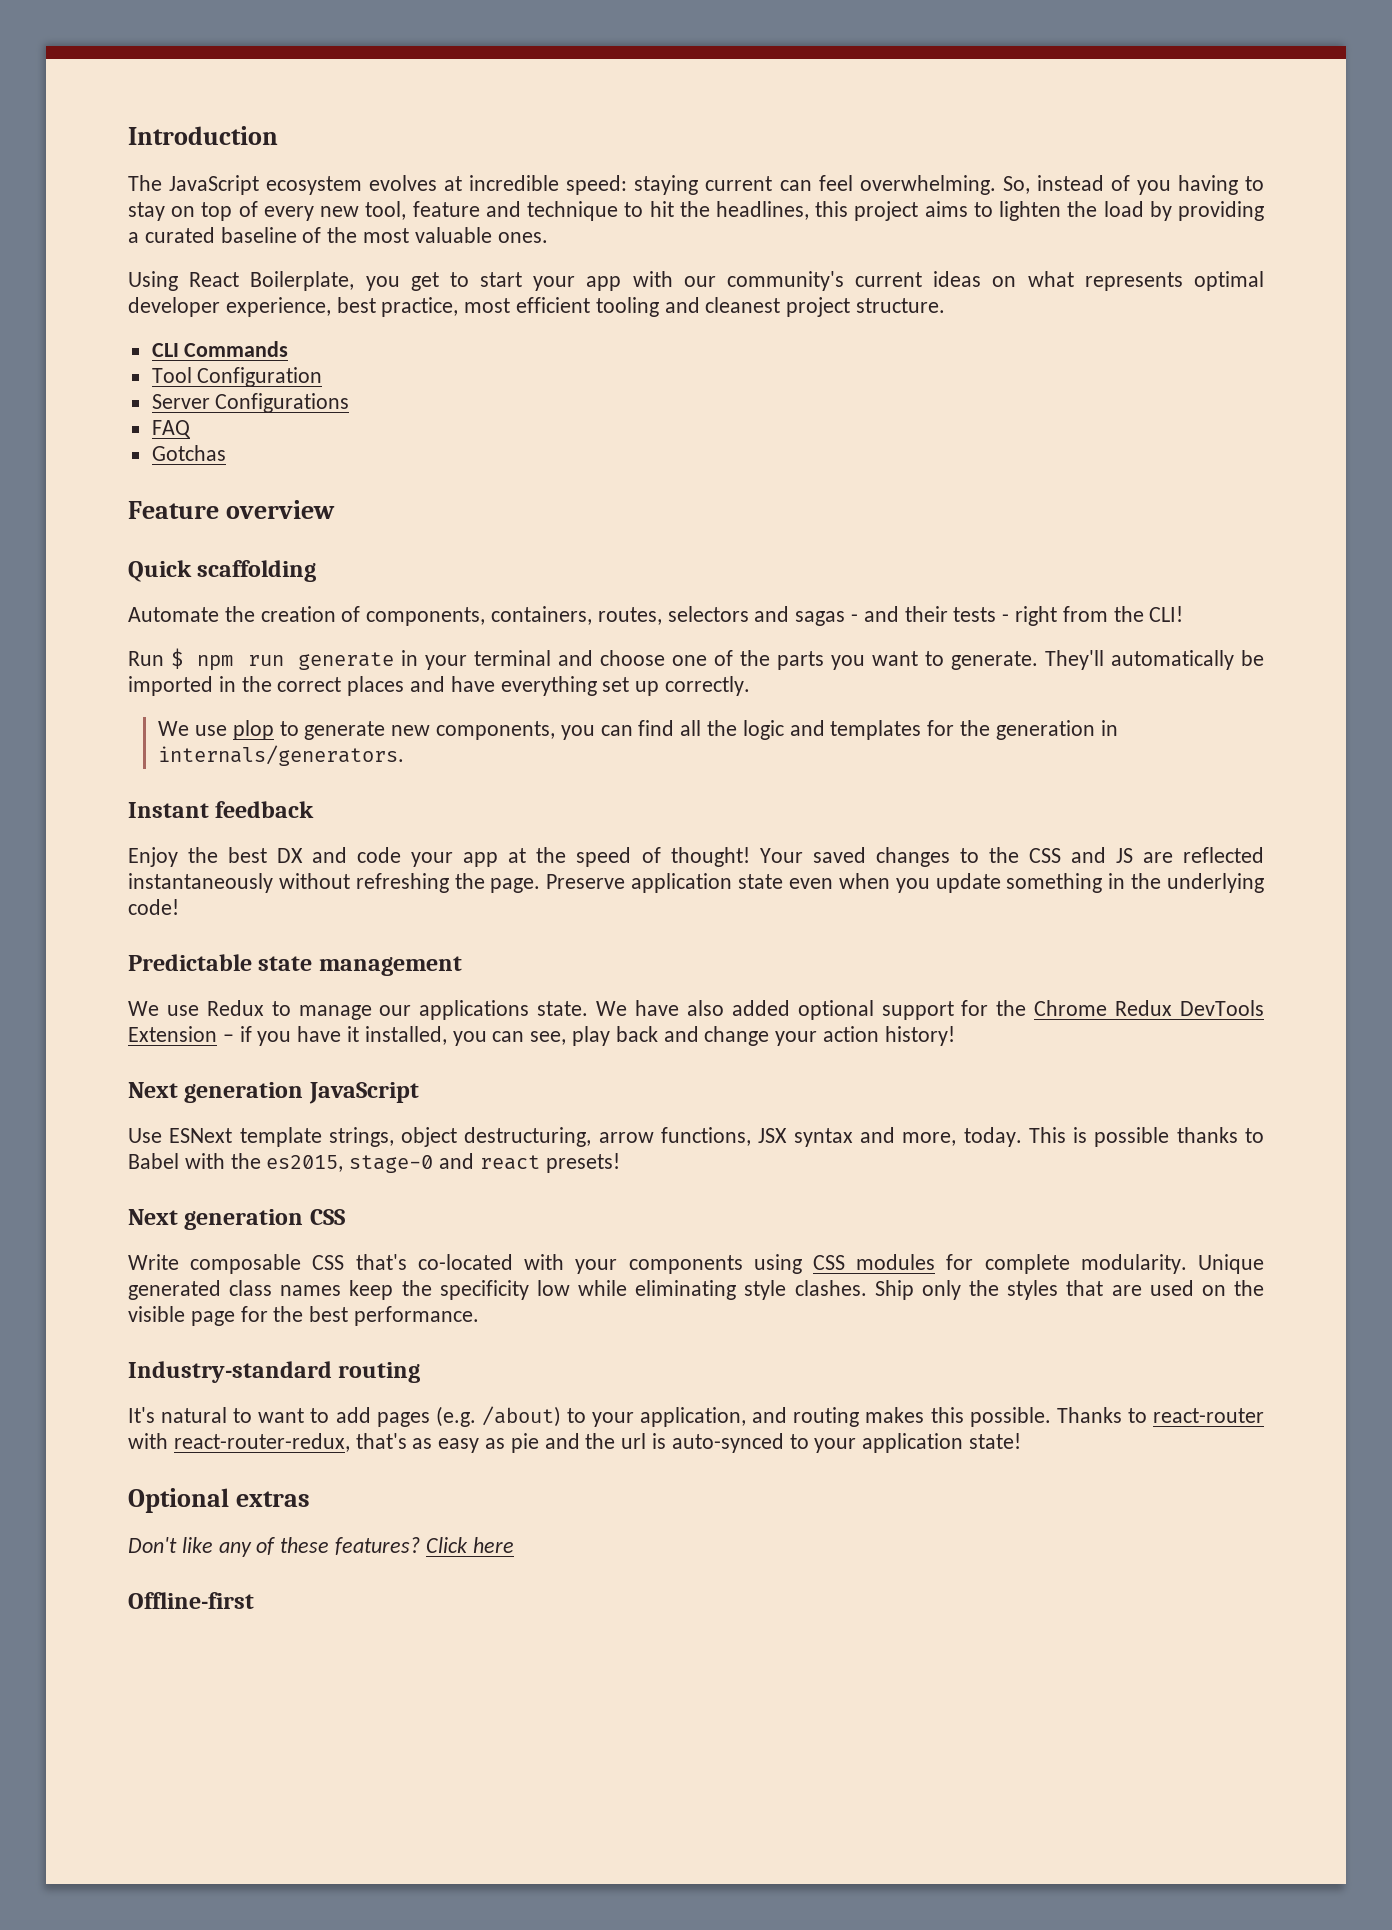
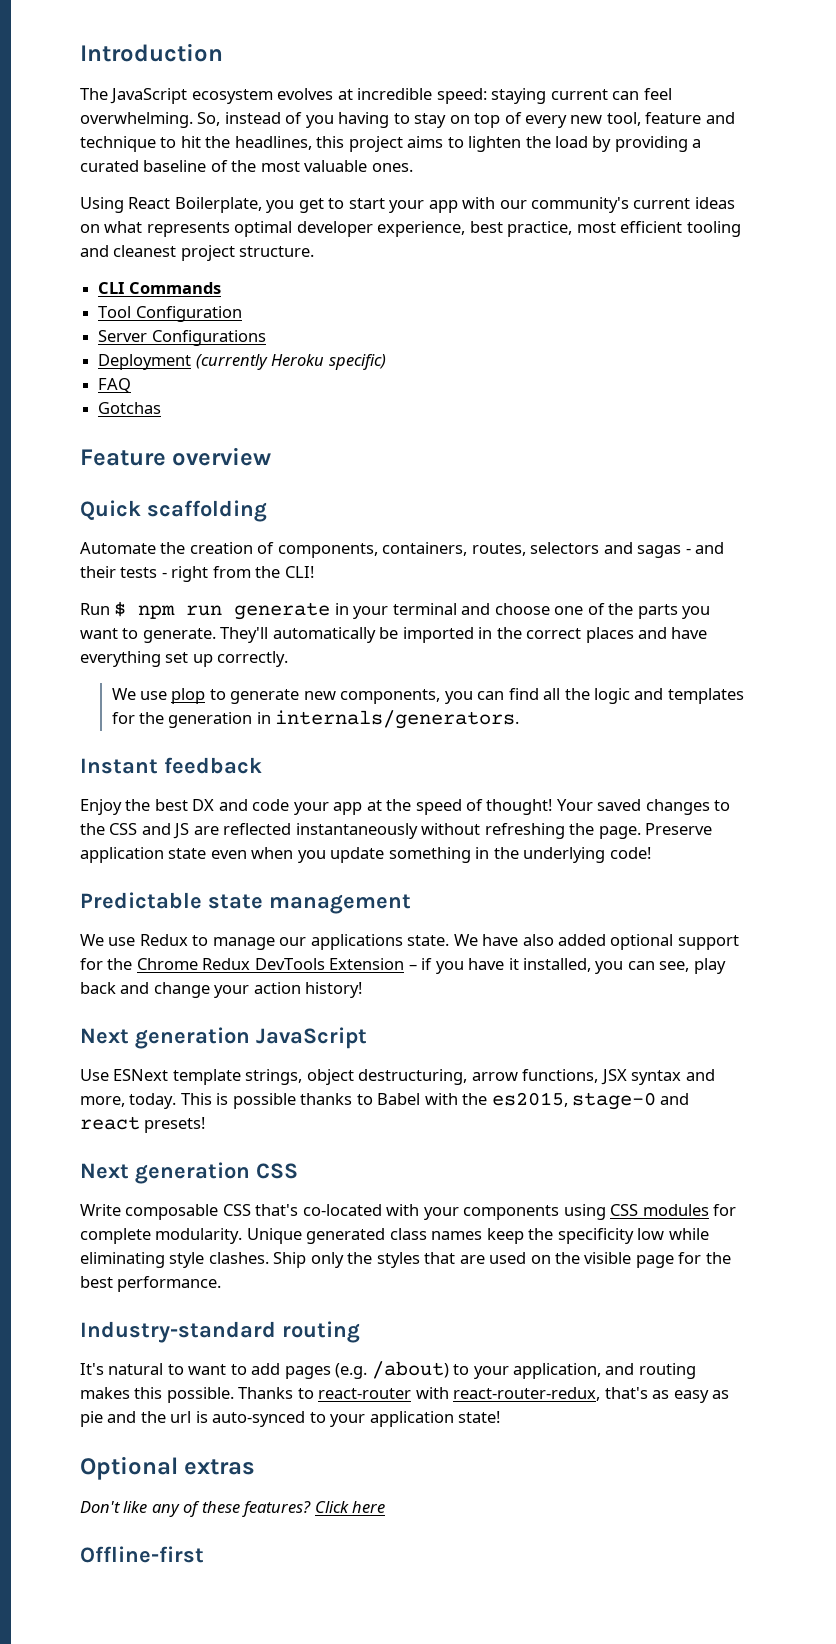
(350, 403) none -> [98,354,386,370] // Deployment (currently Heroku specific)

